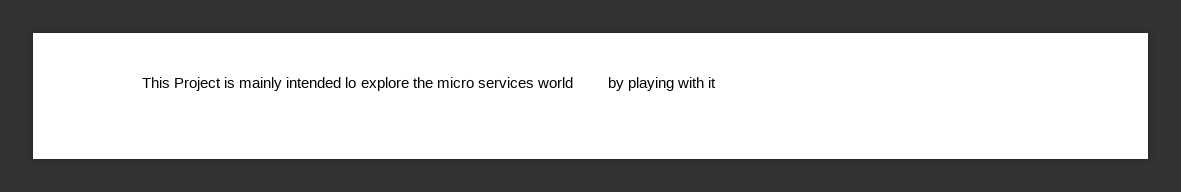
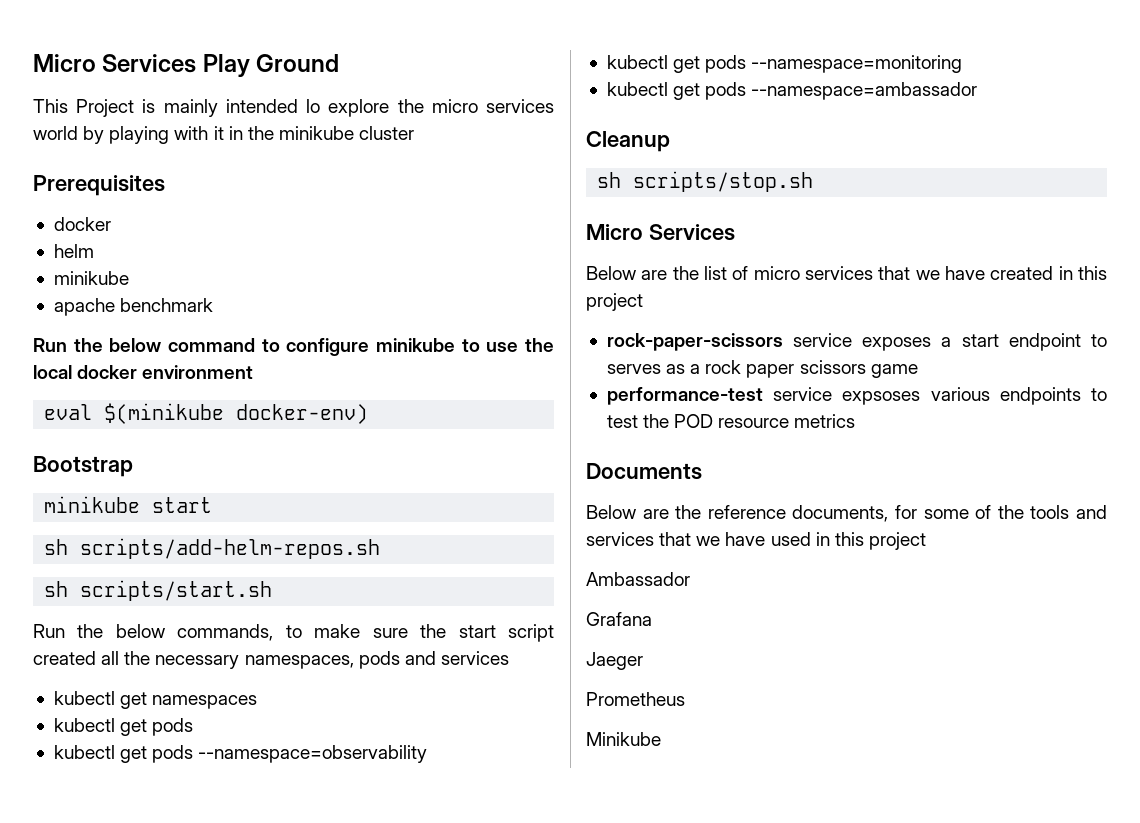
(141, 82) none -> [33,54,340,77] Micro Services Play Ground //
(717, 82) none -> [228,126,415,140] [33,175,165,196] [53,217,111,231] [53,244,94,258] [53,271,129,285] [53,298,214,316] [33,338,554,356] [33,365,254,379] [44,403,369,424] [33,456,133,477] [44,496,213,513] [44,538,381,559] [44,580,273,601] [33,624,554,642] [33,651,509,669] [53,691,258,709] [53,718,194,736] [53,745,428,763] [606,55,963,73] [606,82,978,100] [586,131,670,152] [597,171,814,192] [586,224,735,241] [586,266,1107,280] [586,293,643,311] [606,333,1107,351] [606,360,918,378] [606,387,1107,405] [606,414,856,428] [586,463,702,480] [586,505,1107,522] [586,532,926,550] [586,572,690,586] [586,612,652,626] [586,652,643,670] [586,692,685,706] [586,732,661,746] in the minikube cluster // Prerequisites // docker // helm // minikube // apache benchmark // Run the below command to configure minikube to use the local docker environment // eval $(minikube docker-env) // Bootstrap // minikube start // sh scripts/add-helm-repos.sh // sh scripts/start.sh // Run the below commands, to make sure the start script created all the necessary namespaces, pods and services // kubectl get namespaces // kubectl get pods // kubectl get pods --namespace=observability // kubectl get pods --namespace=monitoring // kubectl get pods --namespace=ambassador // Cleanup // sh scripts/stop.sh // Micro Services // Below are the list of micro services that we have created in this project // rock-paper-scissors service exposes a start endpoint to serves as a rock paper scissors game // performance-test service expsoses various endpoints to test the POD resource metrics // Documents // Below are the reference documents, for some of the tools and services that we have used in this project // Ambassador // Grafana // Jaeger // Prometheus // Minikube

